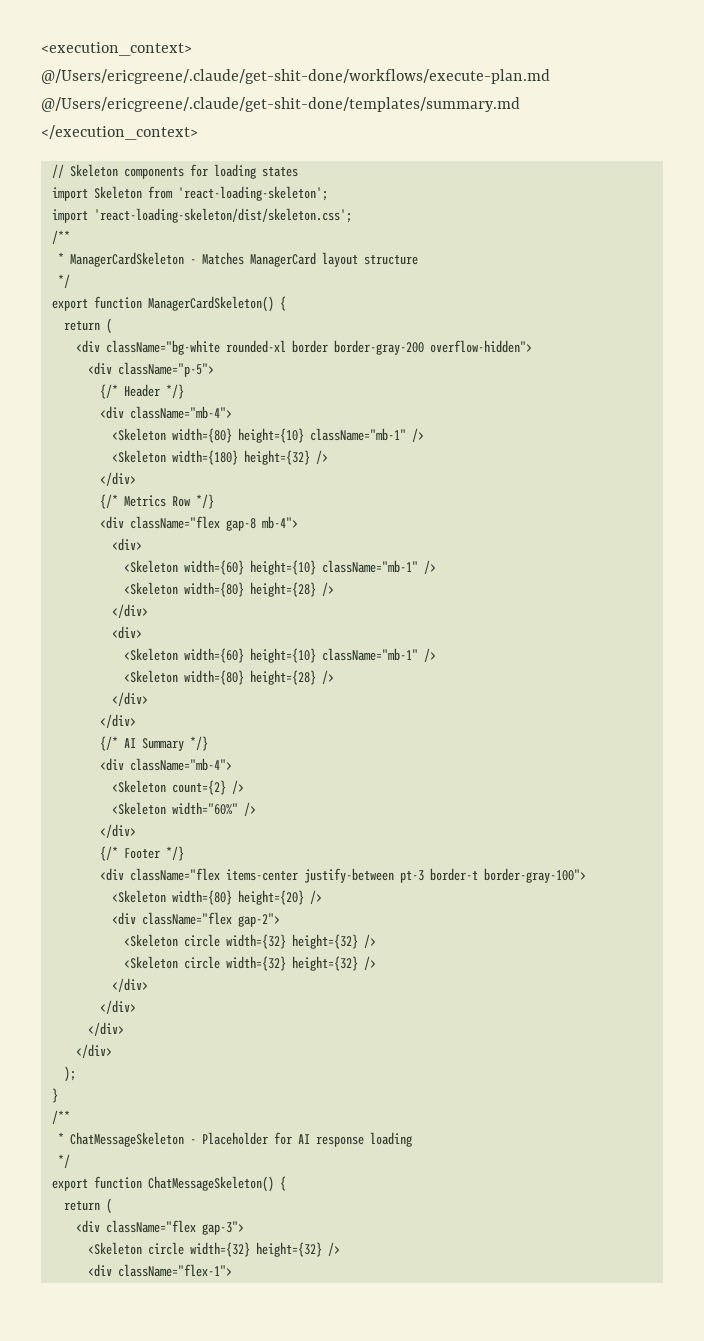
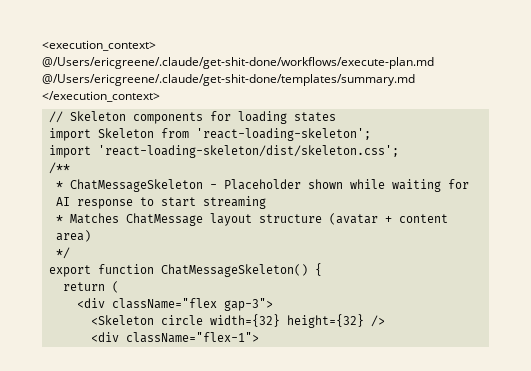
[69,252,418,267] [57,274,70,288] [51,296,286,312] [63,318,112,334] [75,340,532,355] [87,362,214,377] [99,384,184,399] [99,406,232,419] [111,428,424,443] [111,450,328,465] [99,472,136,486] [99,494,214,509] [99,516,298,531] [111,538,142,551] [123,560,436,575] [123,582,334,597] [111,604,148,618] [111,626,142,639] [123,648,436,663] [123,670,334,685] [111,692,148,706] [99,714,136,728] [99,736,208,751] [99,758,232,771] [111,780,244,795] [111,802,256,816] [99,824,136,838] [99,846,184,861] [99,868,586,883] [111,890,322,905] [111,912,280,927] [123,934,376,949] [123,956,376,971] [111,978,148,992] [99,1000,136,1014] [87,1022,124,1036] [75,1044,112,1058] [63,1066,76,1082] [51,1088,58,1103] [51,1110,70,1124] [57,1132,412,1147] ManagerCardSkeleton - Matches ManagerCard layout structure // */ // export function ManagerCardSkeleton() { // return ( // <div className="bg-white rounded-xl border border-gray-200 overflow-hidden"> // <div className="p-5"> // {/* Header */} // <div className="mb-4"> // <Skeleton width={80} height={10} className="mb-1" /> // <Skeleton width={180} height={32} /> // </div> // {/* Metrics Row */} // <div className="flex gap-8 mb-4"> // <div> // <Skeleton width={60} height={10} className="mb-1" /> // <Skeleton width={80} height={28} /> // </div> // <div> // <Skeleton width={60} height={10} className="mb-1" /> // <Skeleton width={80} height={28} /> // </div> // </div> // {/* AI Summary */} // <div className="mb-4"> // <Skeleton count={2} /> // <Skeleton width="60%" /> // </div> // {/* Footer */} // <div className="flex items-center justify-between pt-3 border-t border-gray-100"> // <Skeleton width={80} height={20} /> // <div className="flex gap-2"> // <Skeleton circle width={32} height={32} /> // <Skeleton circle width={32} height={32} /> // </div> // </div> // </div> // </div> // ); // } // /** // * ChatMessageSkeleton - Placeholder for AI response loading -> [69,179,469,192] [55,196,266,209] [55,213,448,226] [55,230,91,242] ChatMessageSkeleton - Placeholder shown while waiting for AI response to start streaming // * Matches ChatMessage layout structure (avatar + content area)

